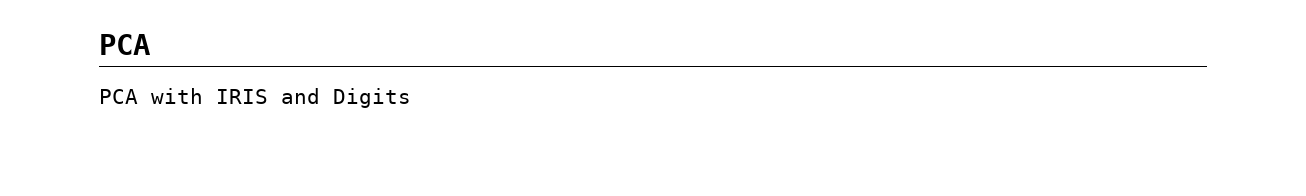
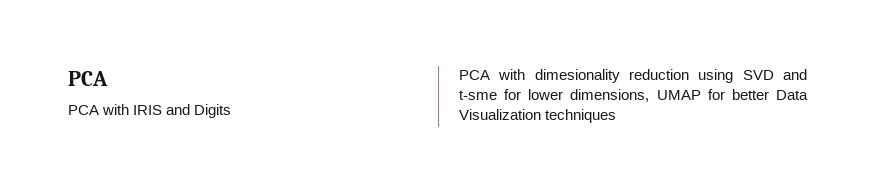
(411, 98) none -> [459,69,807,83] [459,89,808,102] [459,109,617,123] // PCA with dimesionality reduction using SVD and t-sme for lower dimensions, UMAP for better Data Visualization techniques

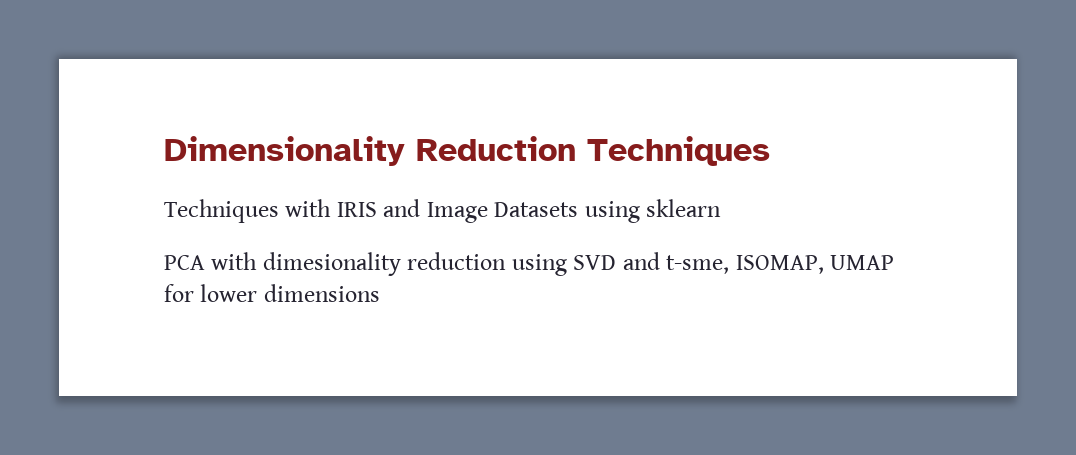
[68,71,108,86] [68,104,232,118] PCA // PCA with IRIS and Digits -> [164,136,770,166] [164,199,722,223] Dimensionality Reduction Techniques // Techniques with IRIS and Image Datasets using sklearn
[459,89,808,102] [459,109,617,123] t-sme for lower dimensions, UMAP for better Data Visualization techniques -> [666,255,895,274] [164,284,380,302] t-sme, ISOMAP, UMAP for lower dimensions

